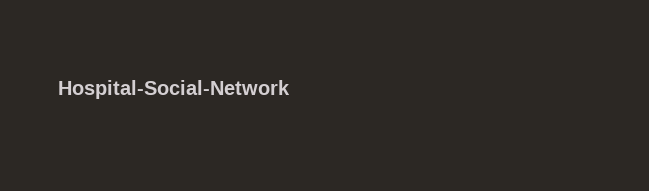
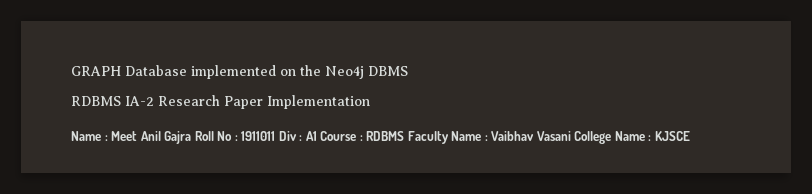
[58,80,290,99] Hospital-Social-Network -> [71,65,408,79] [71,95,370,109] [71,131,690,144] GRAPH Database implemented on the Neo4j DBMS // RDBMS IA-2 Research Paper Implementation // Name : Meet Anil Gajra Roll No : 1911011 Div : A1 Course : RDBMS Faculty Name : Vaibhav Vasani College Name : KJSCE

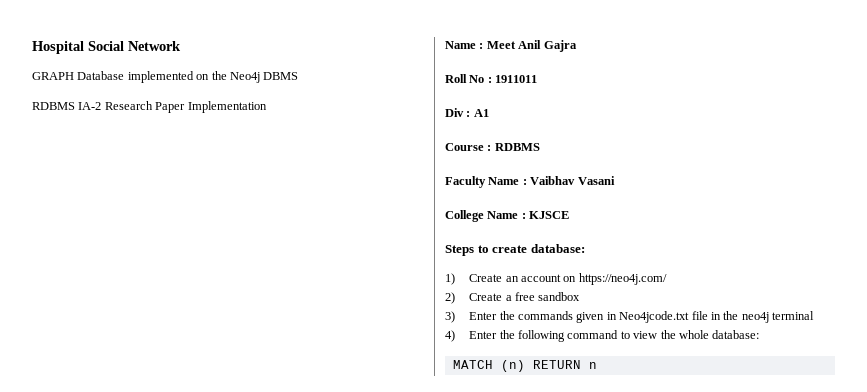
(71, 71) none -> [32,41,181,54] Hospital Social Network //
(192, 137) none -> (577, 46) //
(276, 136) none -> (538, 79) //
(317, 136) none -> (489, 113) //
(405, 136) none -> (540, 147) //
(571, 136) none -> (615, 180) //
(690, 136) none -> [445,244,585,256] [445,273,667,285] [445,292,581,304] [445,311,815,323] [445,330,760,342] [452,360,597,372] // Steps to create database: // 1) Create an account on https://neo4j.com/ // 2) Create a free sandbox // 3) Enter the commands given in Neo4jcode.txt file in the neo4j terminal // 4) Enter the following command to view the whole database: // MATCH (n) RETURN n

